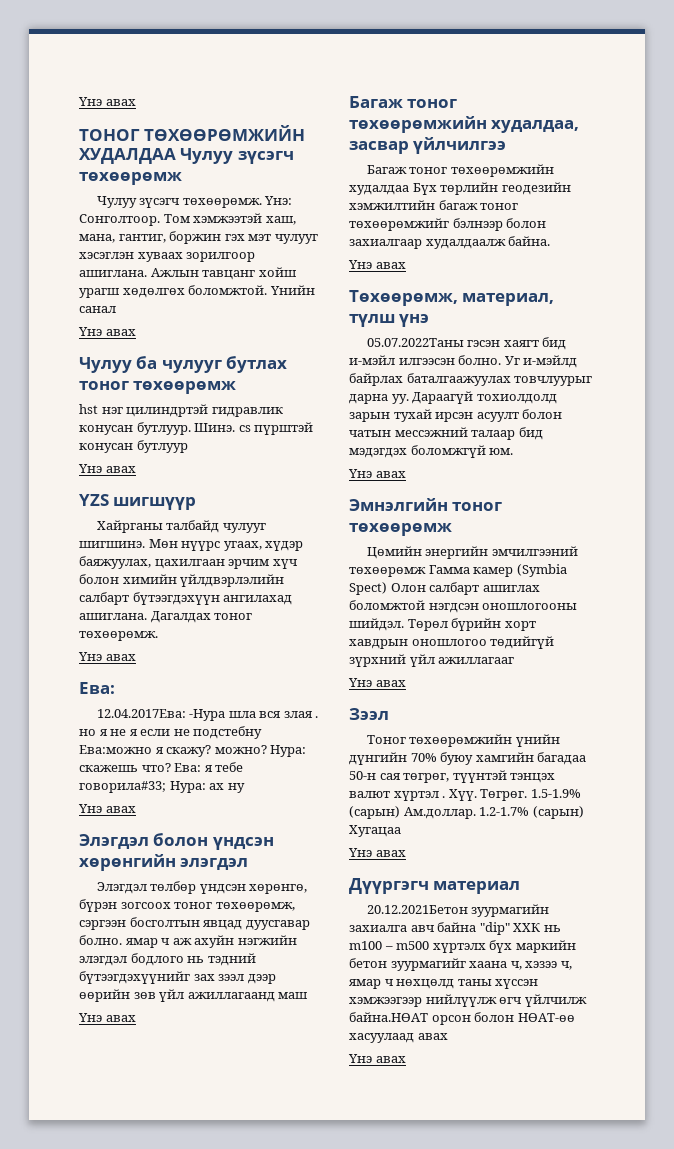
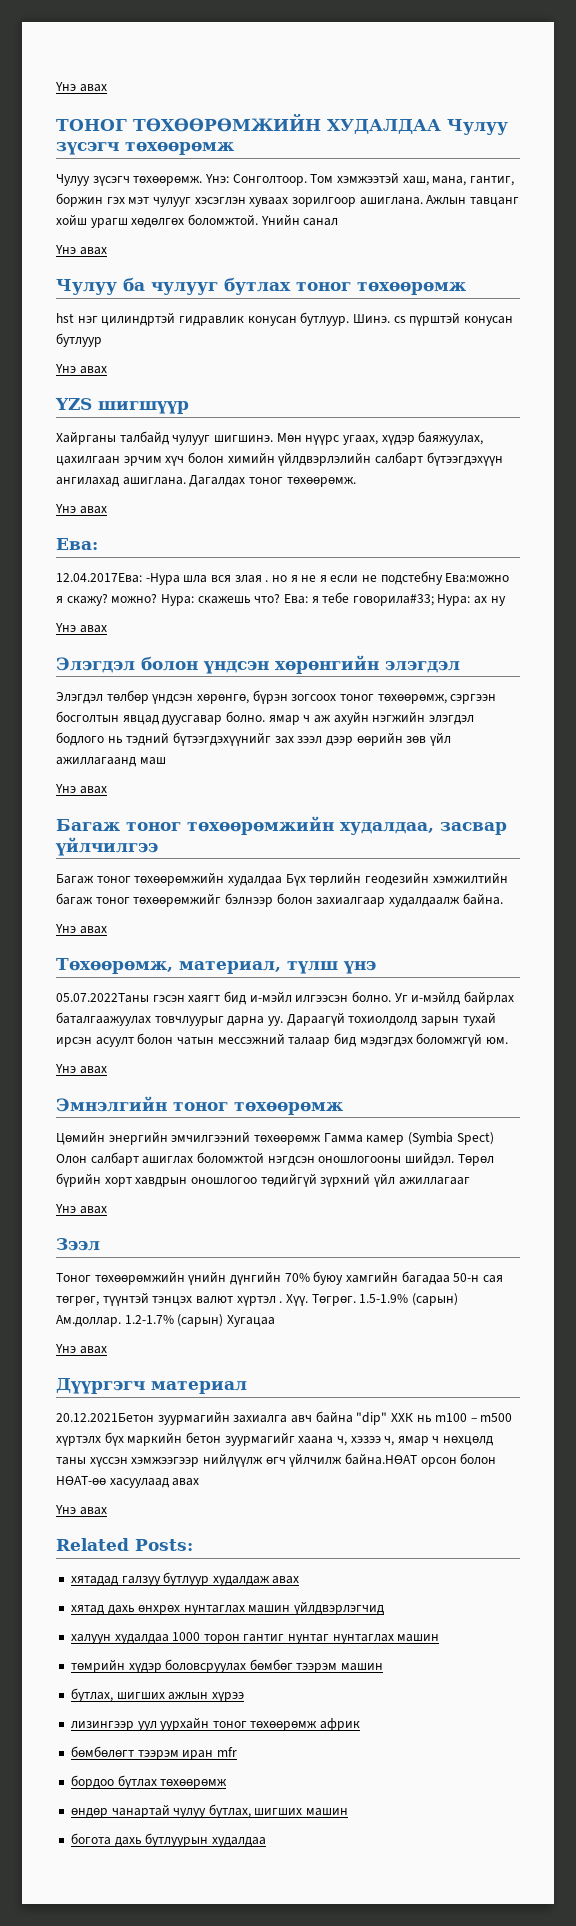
(406, 1059) none -> [56,1538,193,1551] [70,1572,300,1586] [70,1601,385,1615] [70,1632,440,1644] [70,1659,384,1673] [70,1688,244,1702] [70,1717,361,1731] [70,1746,237,1760] [70,1775,228,1789] [70,1804,349,1818] [70,1833,266,1847] // Related Posts: // хятадад галзуу бутлуур худалдаж авах // хятад дахь өнхрөх нунтаглах машин үйлдвэрлэгчид // халуун худалдаа 1000 торон гантиг нунтаг нунтаглах машин // төмрийн хүдэр боловсруулах бөмбөг тээрэм машин // бутлах, шигших ажлын хүрээ // лизингээр уул уурхайн тоног төхөөрөмж африк // бөмбөлөгт тээрэм иран mfr // бордоо бутлах төхөөрөмж // өндөр чанартай чулуу бутлах, шигших машин // богота дахь бутлуурын худалдаа

